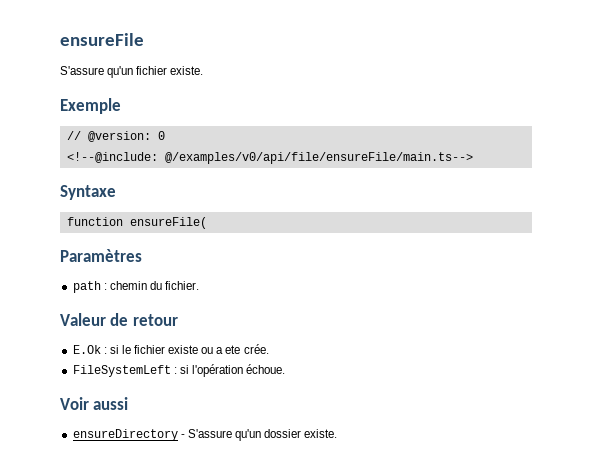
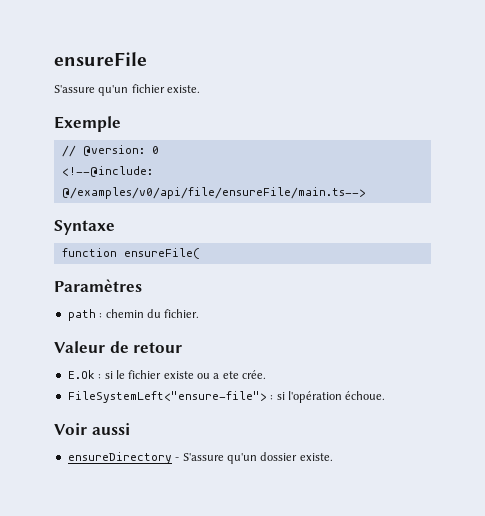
[72,365,171,377] FileSystemLeft -> [67,391,267,403] FileSystemLeft<"ensure-file">

